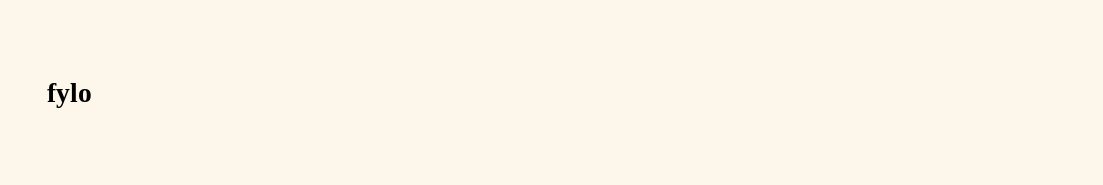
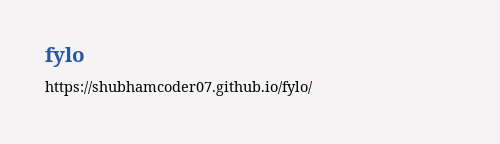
(92, 95) none -> [45,81,313,96] // https://shubhamcoder07.github.io/fylo/

